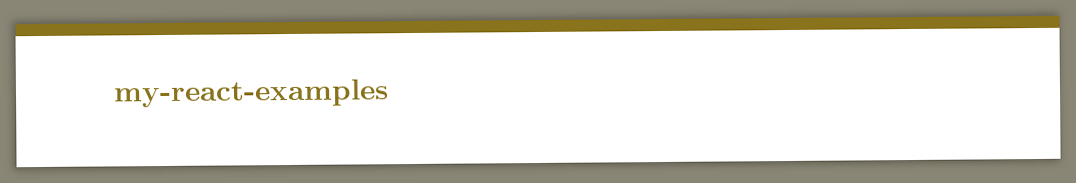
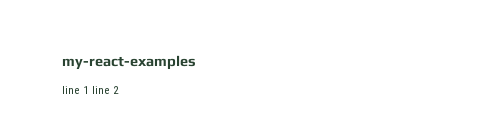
(389, 93) none -> [62,86,120,94] // line 1 line 2

